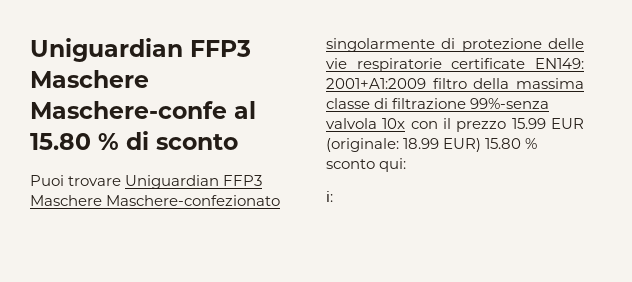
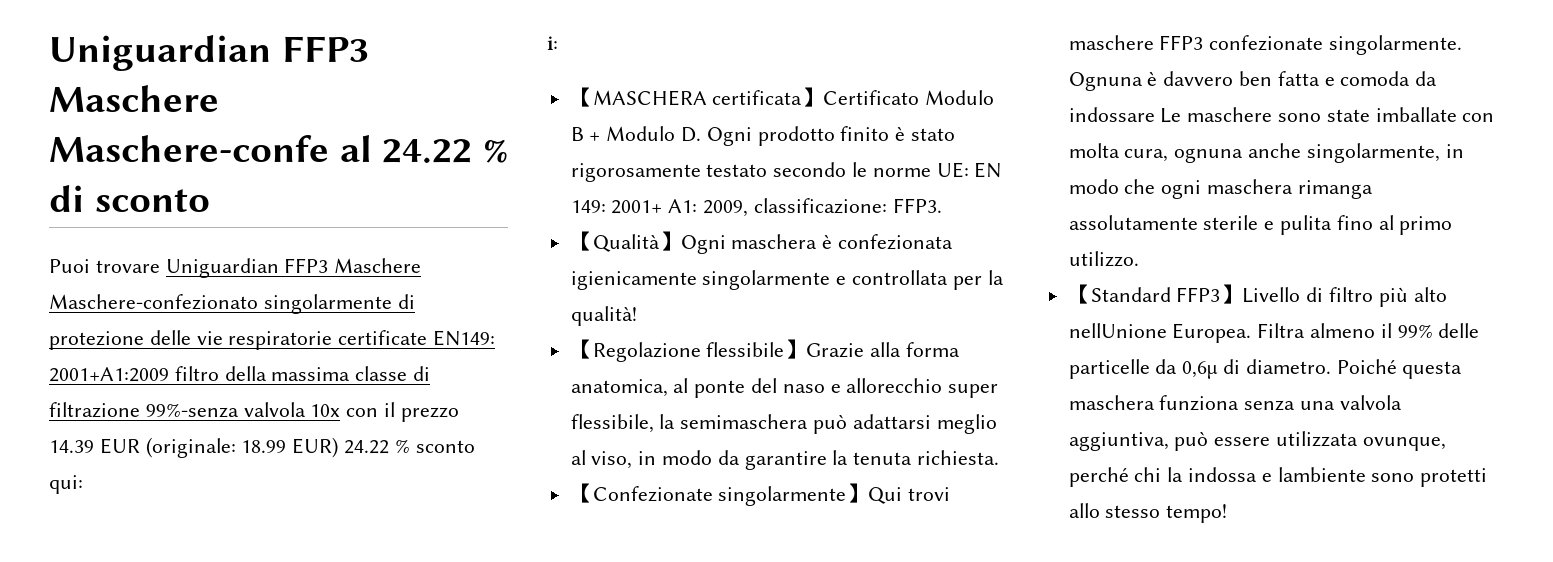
[30,133,91,150] 15.80 -> [382,139,473,163] 24.22
[511,118,546,129] 15.99 -> [49,440,94,453] 14.39
[485,138,522,149] 15.80 -> [344,440,390,454] 24.22
(333, 196) none -> [570,87,995,107] [570,126,956,146] [570,162,1002,182] [570,198,942,217] [570,231,954,254] [570,270,1004,290] [570,306,637,326] [570,339,961,362] [570,378,999,398] [570,414,997,434] [570,450,1000,470] [570,483,951,506] [1068,35,1463,55] [1068,71,1438,91] [1068,107,1495,123] [1068,143,1464,163] [1068,179,1373,199] [1068,215,1453,235] [1068,251,1139,267] [1068,284,1447,307] [1068,323,1480,343] [1068,359,1463,379] [1068,395,1402,411] [1068,431,1446,451] [1068,467,1488,487] [1068,503,1228,523] // 【MASCHERA certificata】Certificato Modulo B + Modulo D. Ogni prodotto finito è stato rigorosamente testato secondo le norme UE: EN 149: 2001+ A1: 2009, classificazione: FFP3. // 【Qualità】Ogni maschera è confezionata igienicamente singolarmente e controllata per la qualità! // 【Regolazione flessibile】Grazie alla forma anatomica, al ponte del naso e allorecchio super flessibile, la semimaschera può adattarsi meglio al viso, in modo da garantire la tenuta richiesta. // 【Confezionate singolarmente】Qui trovi maschere FFP3 confezionate singolarmente. Ognuna è davvero ben fatta e comoda da indossare Le maschere sono state imballate con molta cura, ognuna anche singolarmente, in modo che ogni maschera rimanga assolutamente sterile e pulita fino al primo utilizzo. // 【Standard FFP3】Livello di filtro più alto nellUnione Europea. Filtra almeno il 99% delle particelle da 0,6µ di diametro. Poiché questa maschera funziona senza una valvola aggiuntiva, può essere utilizzata ovunque, perché chi la indossa e lambiente sono protetti allo stesso tempo!

